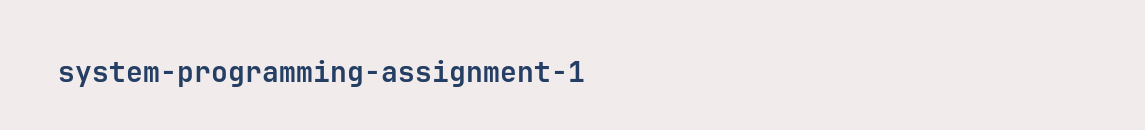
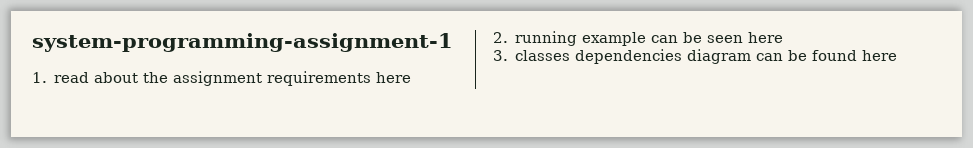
(585, 73) none -> [32,71,412,86] [493,31,784,46] [493,49,898,64] // 1. read about the assignment requirements here // 2. running example can be seen here // 3. classes dependencies diagram can be found here

